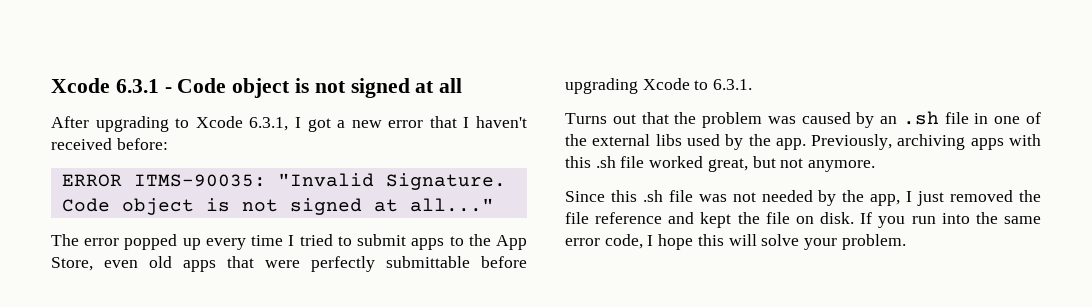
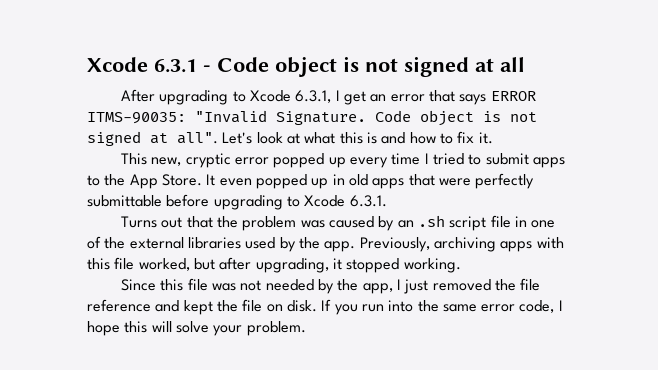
[307,116,527,132] [51,138,168,150] got a new error that I haven't received before: // -> [343,90,487,105] get an error that says
[409,198,494,212] [51,234,79,246] all..." // The -> [177,131,493,144] [121,153,231,168] all". Let's look at what this is and how to fix it. // This new, cryptic
[51,257,138,271] Store, even -> [161,174,345,189] Store. It even popped up in
[642,78,709,90] Xcode to -> [286,195,346,207] to Xcode
(939, 118) none -> [449,216,487,231] script
[655,134,682,146] libs -> [187,237,241,249] libraries
[595,156,876,172] .sh file worked great, but not anymore. -> [114,257,461,273] file worked, but after upgrading, it stopped working.
[642,190,663,202] .sh -> (184, 285) none

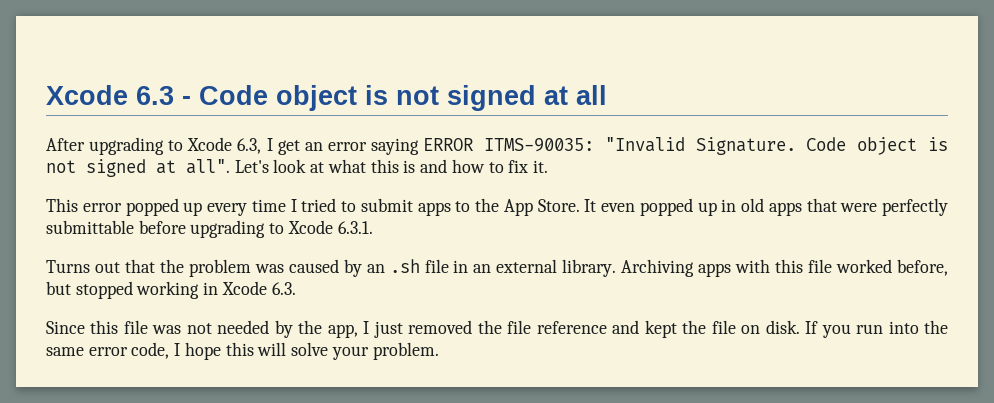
[87,57,197,73] Xcode 6.3.1 -> [46,85,174,105] Xcode 6.3
[295,90,332,103] 6.3.1, -> [237,138,262,154] 6.3,
[428,90,487,105] that says -> [370,138,419,155] saying
[151,153,231,168] new, cryptic -> (78, 205) none
[449,216,487,231] script -> (420, 266) none
[531,220,556,228] [87,236,564,252] [87,257,461,273] one of the external libraries used by the app. Previously, archiving apps with this file worked, but after upgrading, it stopped working. -> [473,259,949,277] [46,281,296,299] an external library. Archiving apps with this file worked before, but stopped working in Xcode 6.3.

